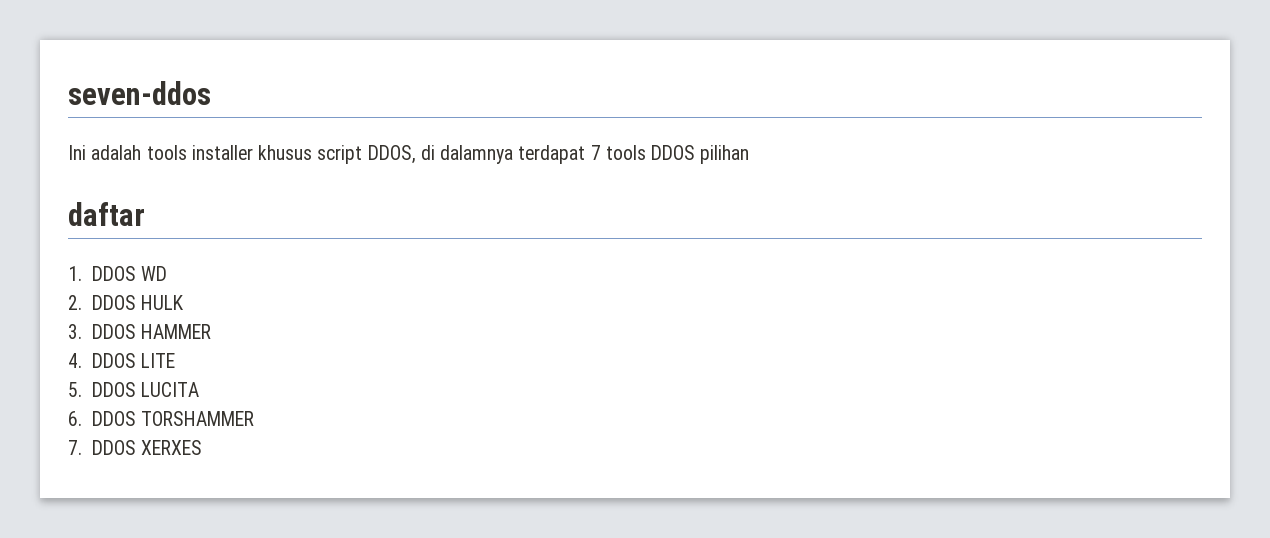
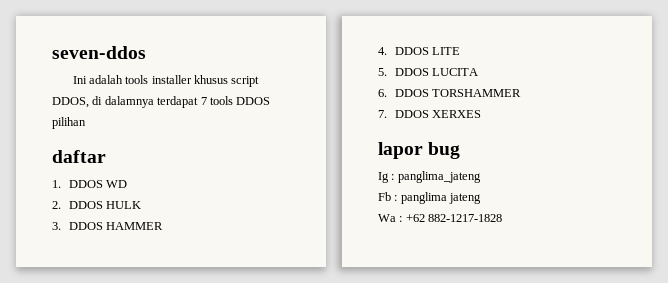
(203, 447) none -> [378,142,461,159] [378,171,481,183] [378,192,482,204] [378,214,503,222] // lapor bug // Ig : panglima_jateng // Fb : panglima jateng // Wa : +62 882-1217-1828

